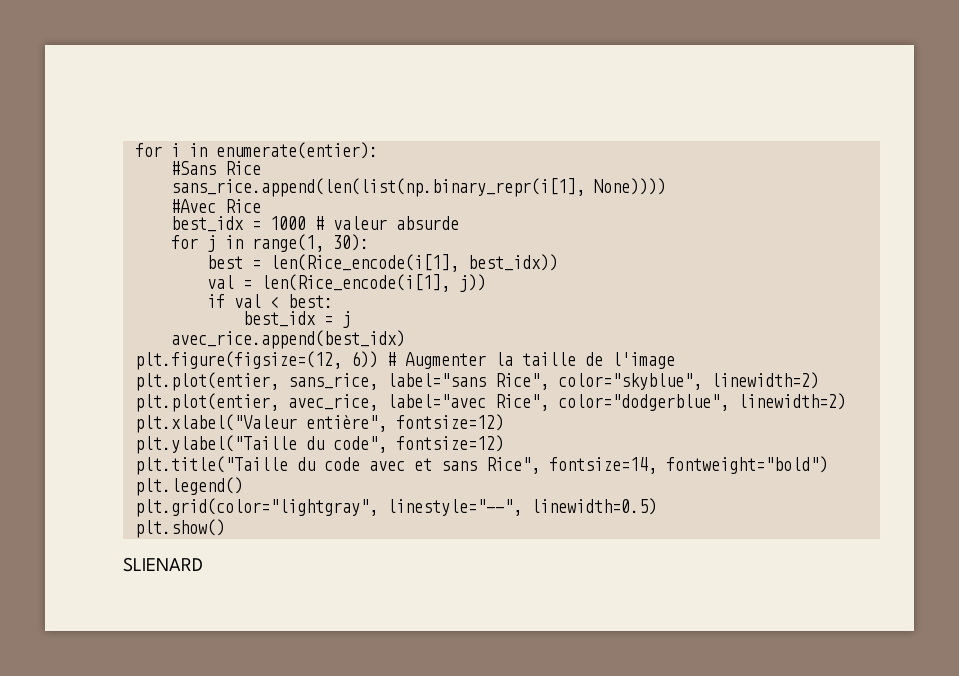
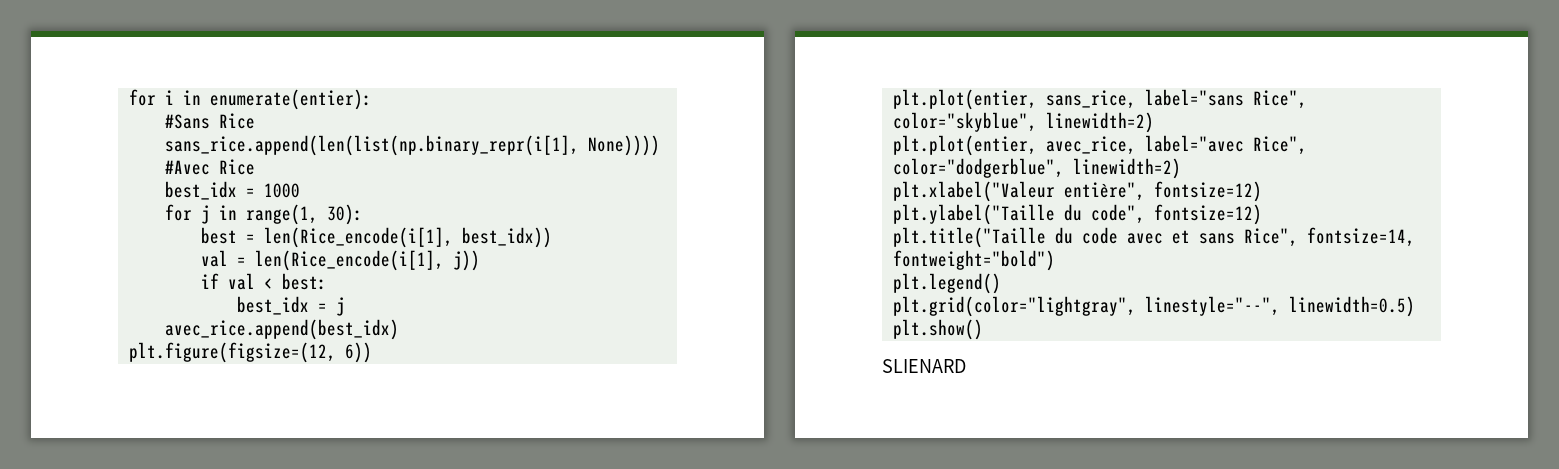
[314,216,459,230] # valeur absurde -> (300, 190) none
[386,352,675,369] # Augmenter la taille de l'image -> (372, 352) none

